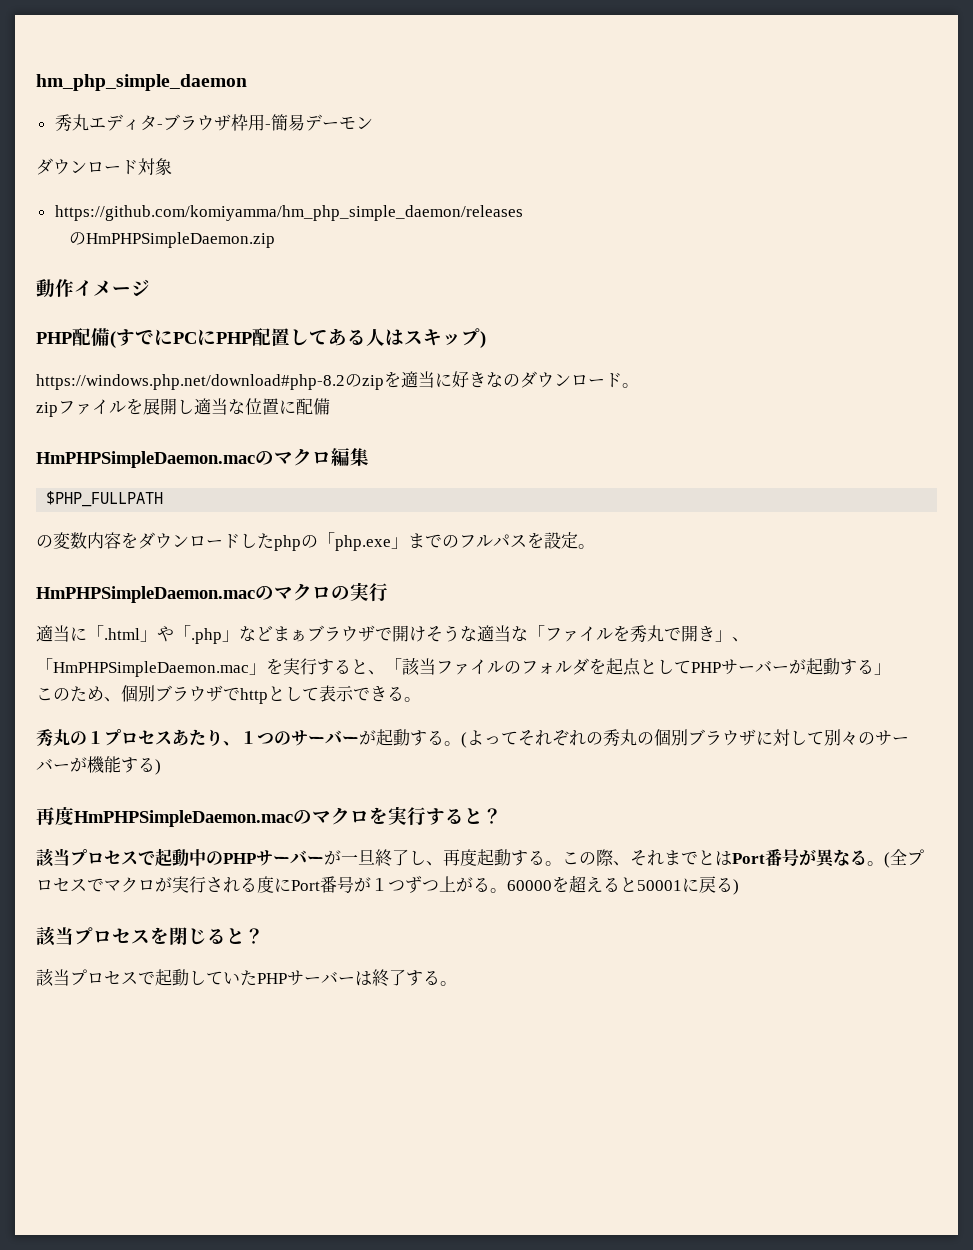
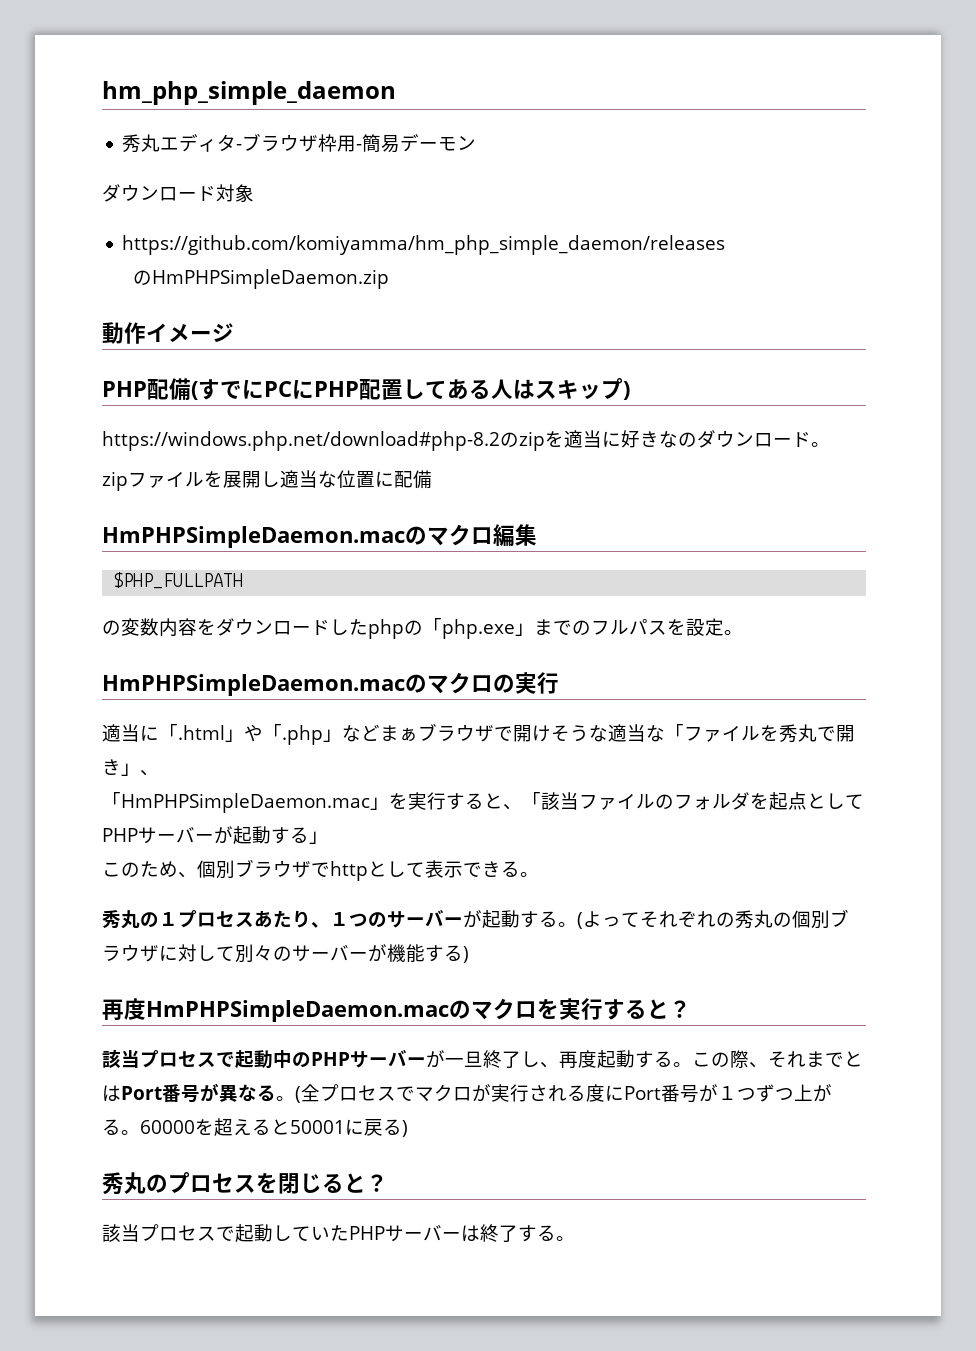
[36,926,74,946] 該当 -> [102,1172,168,1195] 秀丸の

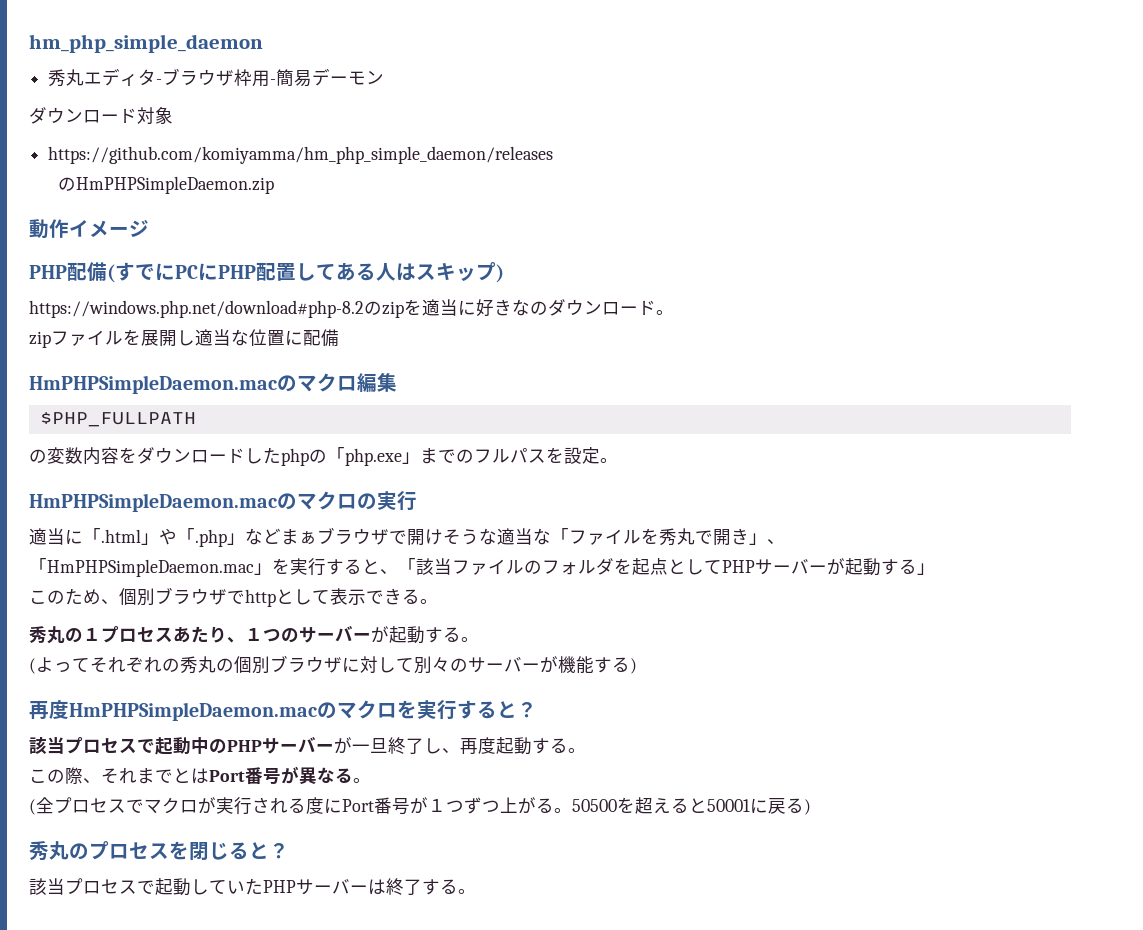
(577, 924) none -> (479, 639) //
(692, 1064) none -> (586, 750) //
(295, 1098) none -> (371, 780) //
[140,1120,195,1134] 60000 -> [572,799,617,812] 50500

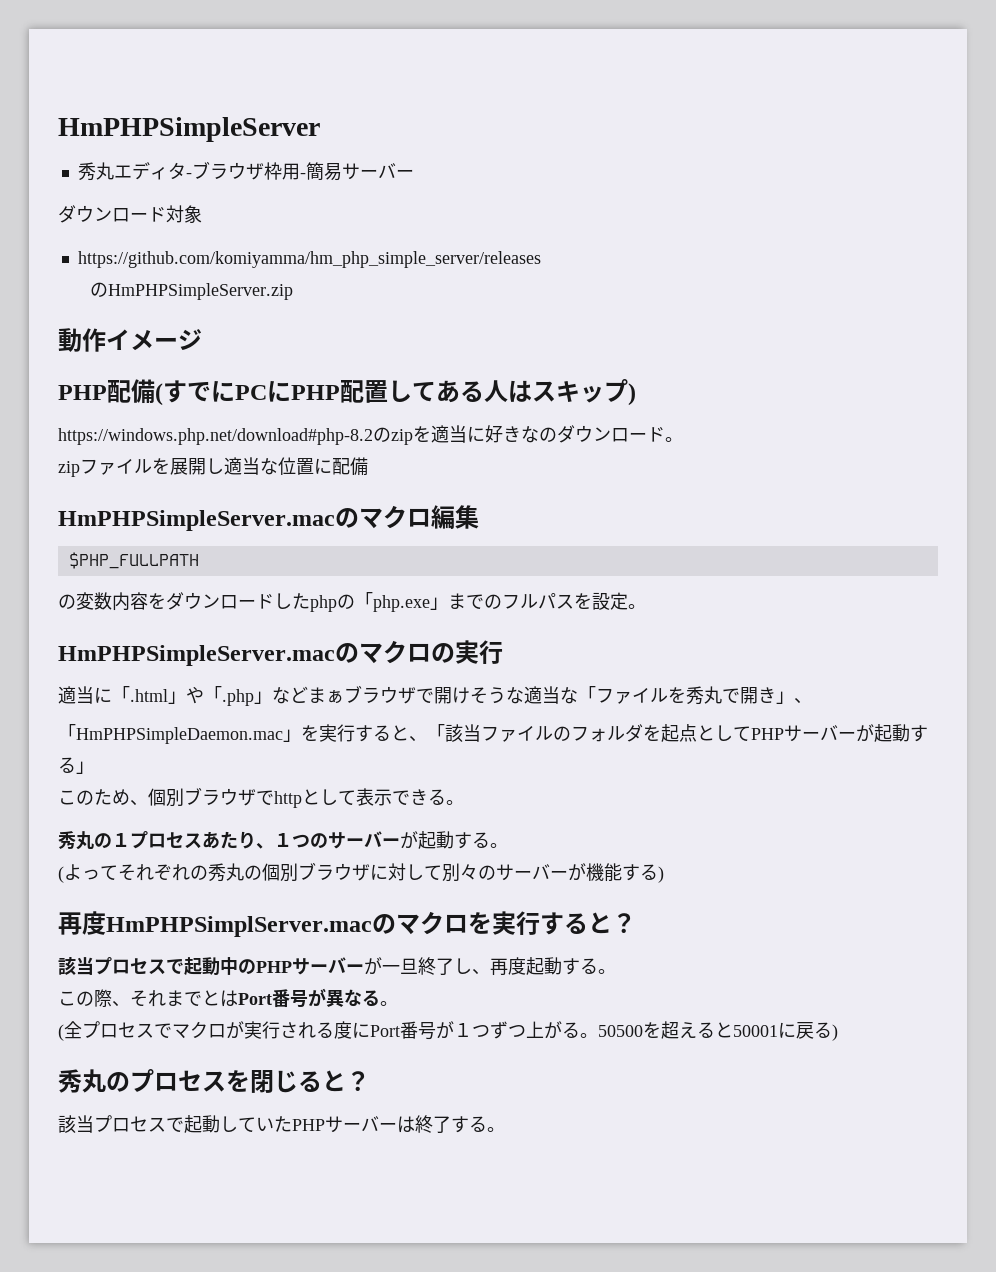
[29,34,263,53] hm_php_simple_daemon -> [58,117,320,142] HmPHPSimpleServer
[312,68,385,86] デーモン -> [341,163,414,180] サーバー
[48,146,554,164] [58,176,275,194] https://github.com/komiyamma/hm_php_simple_daemon/releases // のHmPHPSimpleDaemon.zip -> [77,251,541,268] [89,282,293,300] https://github.com/komiyamma/hm_php_simple_server/releases // のHmPHPSimpleServer.zip
[29,375,277,394] HmPHPSimpleDaemon.mac -> [58,510,335,531] HmPHPSimpleServer.mac
[29,493,277,512] HmPHPSimpleDaemon.mac -> [58,645,335,666] HmPHPSimpleServer.mac
[69,702,317,721] HmPHPSimpleDaemon.mac -> [106,916,372,937] HmPHPSimplServer.mac

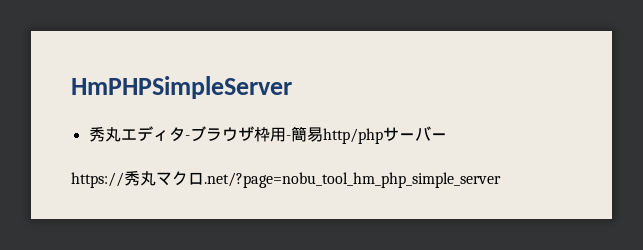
(342, 172) none -> [322,128,383,144] http/php
[58,205,202,223] [77,251,541,268] [89,282,293,300] [58,328,202,352] [58,379,636,406] [58,425,683,445] [58,457,368,477] [58,505,479,531] [68,552,199,569] [58,592,646,612] [58,640,503,666] [58,685,812,706] [58,724,928,744] [58,757,94,774] [58,787,464,808] [58,831,508,850] [58,862,664,883] [58,911,636,937] [58,957,616,976] [58,988,398,1008] [58,1021,838,1041] [58,1069,370,1093] [58,1115,505,1133] ダウンロード対象 // https://github.com/komiyamma/hm_php_simple_server/releases // のHmPHPSimpleServer.zip // 動作イメージ // PHP配備(すでにPCにPHP配置してある人はスキップ) // https://windows.php.net/download#php-8.2のzipを適当に好きなのダウンロード。 // zipファイルを展開し適当な位置に配備 // HmPHPSimpleServer.macのマクロ編集 // $PHP_FULLPATH // の変数内容をダウンロードしたphpの「php.exe」までのフルパスを設定。 // HmPHPSimpleServer.macのマクロの実行 // 適当に「.html」や「.php」などまぁブラウザで開けそうな適当な「ファイルを秀丸で開き」、 // 「HmPHPSimpleDaemon.mac」を実行すると、「該当ファイルのフォルダを起点としてPHPサーバーが起動する」 // このため、個別ブラウザでhttpとして表示できる。 // 秀丸の１プロセスあたり、１つのサーバーが起動する。 // (よってそれぞれの秀丸の個別ブラウザに対して別々のサーバーが機能する) // 再度HmPHPSimplServer.macのマクロを実行すると？ // 該当プロセスで起動中のPHPサーバーが一旦終了し、再度起動する。 // この際、それまでとはPort番号が異なる。 // (全プロセスでマクロが実行される度にPort番号が１つずつ上がる。50500を超えると50001に戻る) // 秀丸のプロセスを閉じると？ // 該当プロセスで起動していたPHPサーバーは終了する。 -> [71,171,501,188] https://秀丸マクロ.net/?page=nobu_tool_hm_php_simple_server

